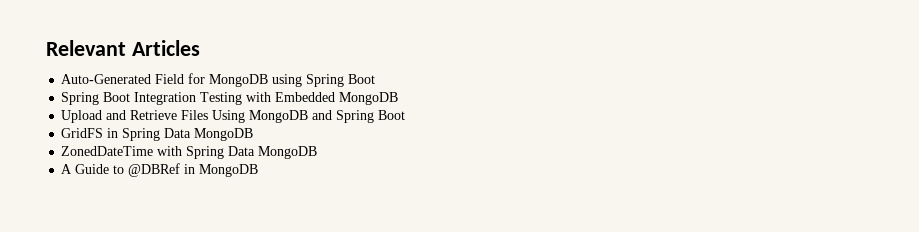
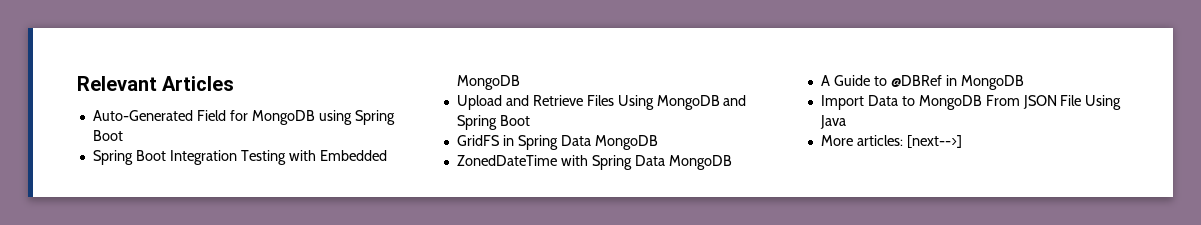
(259, 170) none -> [820,95,1122,110] [819,115,846,129] [820,135,962,148] // Import Data to MongoDB From JSON File Using Java // More articles: [next-->]

